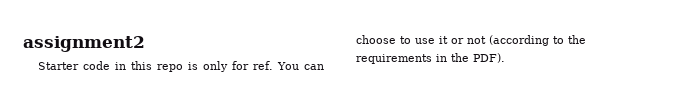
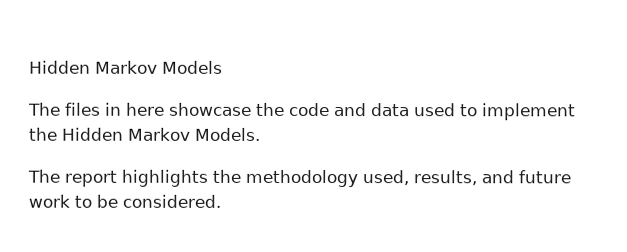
[23,36,145,52] [37,61,325,72] [356,35,586,46] [356,53,505,64] assignment2 // Starter code in this repo is only for ref. You can choose to use it or not (according to the requirements in the PDF). -> [29,60,223,74] [28,102,576,121] [28,127,260,141] [27,169,571,188] [28,194,221,208] Hidden Markov Models // The files in here showcase the code and data used to implement the Hidden Markov Models. // The report highlights the methodology used, results, and future work to be considered.

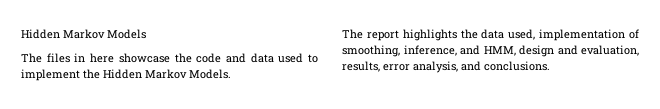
[245,169,571,188] [28,194,221,208] methodology used, results, and future work to be considered. -> [481,29,639,41] [342,45,639,57] [342,61,550,73] data used, implementation of smoothing, inference, and HMM, design and evaluation, results, error analysis, and conclusions.

